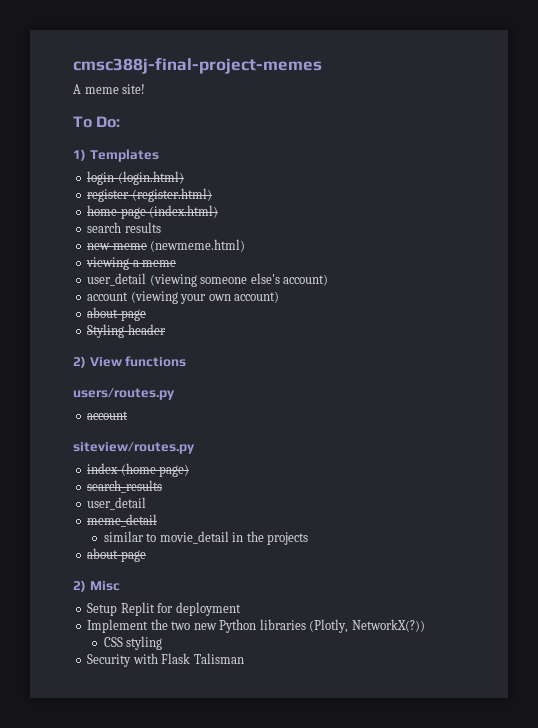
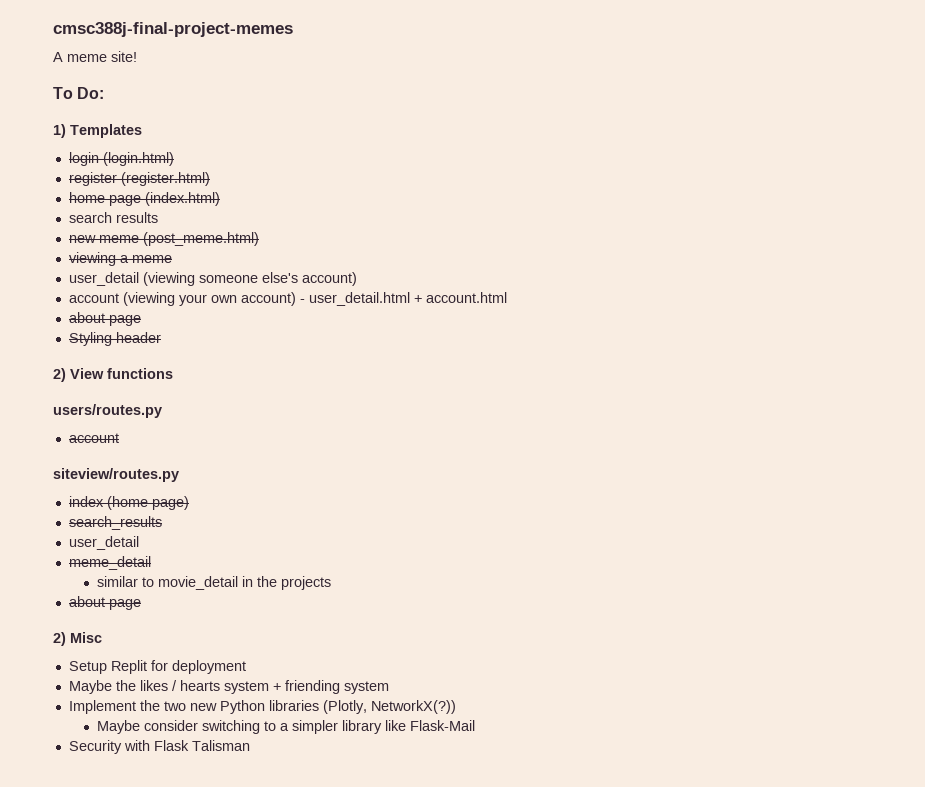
[150,239,246,252] (newmeme.html) -> [142,232,259,246] (post_meme.html)
(280, 297) none -> [299,292,507,306] - user_detail.html + account.html
(241, 609) none -> [68,680,389,694] // Maybe the likes / hearts system + friending system
[103,636,163,650] CSS styling -> [96,720,475,734] Maybe consider switching to a simpler library like Flask-Mail

